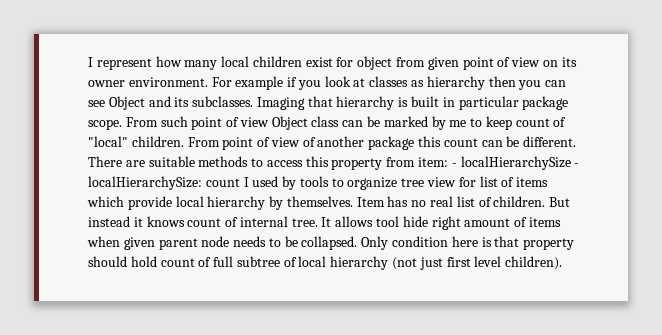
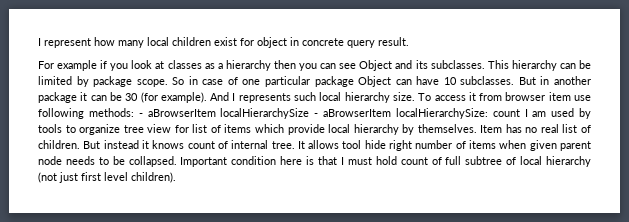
[396,57,577,70] [88,77,208,87] from given point of view on its owner environment. -> [290,37,409,48] in concrete query result. //
(425, 83) none -> [217,63,223,69] a
[256,96,569,110] [88,116,567,130] [88,136,577,150] [88,156,457,170] Imaging that hierarchy is built in particular package scope. From such point of view Object class can be marked by me to keep count of "local" children. From point of view of another package this count can be different. There are suitable methods to access this property from item: - -> [487,60,591,71] [38,76,591,87] [38,92,591,103] [38,108,216,119] This hierarchy can be limited by package scope. So in case of one particular package Object can have 10 subclasses. But in another package it can be 30 (for example). And I represents such local hierarchy size. To access it from browser item use following methods: - aBrowserItem
(580, 165) none -> [323,109,391,117] aBrowserItem
(249, 182) none -> [532,111,547,117] am
[464,218,511,227] amount -> [415,140,453,149] number
[361,236,389,250] Only -> [180,157,228,167] Important
[523,238,575,250] [88,256,127,267] property should -> [340,157,372,165] I must

